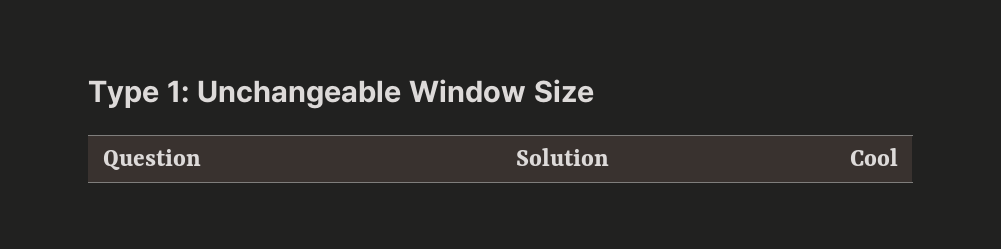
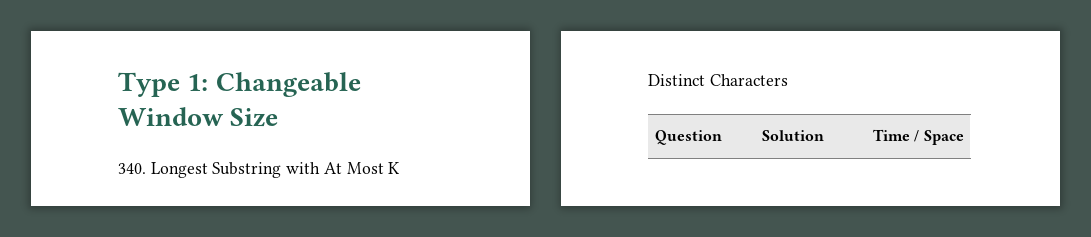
[197,80,402,109] Unchangeable -> [215,72,361,97] Changeable
(595, 91) none -> [118,162,401,178] [648,74,788,86] // 340. Longest Substring with At Most K Distinct Characters
[849,148,898,166] Cool -> [873,129,964,145] Time / Space

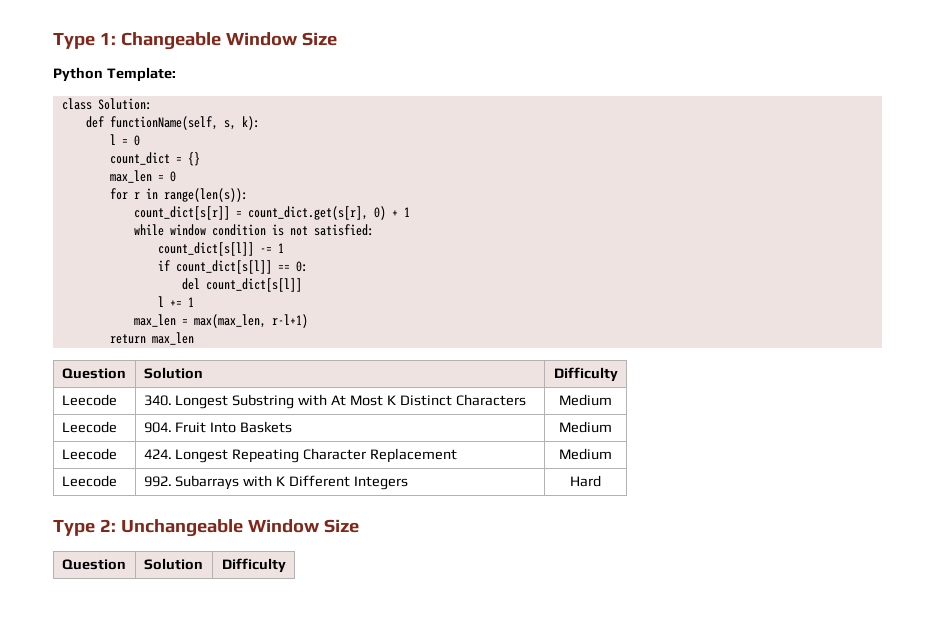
(279, 117) none -> [53,67,176,82] [61,98,152,110] [85,116,260,130] [109,134,140,146] [109,152,200,166] [109,170,176,183] [109,188,248,202] [133,206,410,220] [133,224,374,236] [157,242,284,256] [157,260,308,274] [181,278,302,292] [157,296,194,307] [133,314,308,328] [109,332,194,345] [61,368,126,379] [143,367,203,379] [553,367,618,382] [61,394,117,406] Python Template: // class Solution: // def functionName(self, s, k): // l = 0 // count_dict = {} // max_len = 0 // for r in range(len(s)): // count_dict[s[r]] = count_dict.get(s[r], 0) + 1 // while window condition is not satisfied: // count_dict[s[l]] -= 1 // if count_dict[s[l]] == 0: // del count_dict[s[l]] // l += 1 // max_len = max(max_len, r-l+1) // return max_len // Question | Solution | Difficulty // Leecode |
[655,130,723,145] [762,130,824,141] [873,129,964,145] // Question | Solution | Time / Space -> [559,394,612,406] [61,421,117,433] [143,421,293,433] [559,421,612,433] [61,448,117,460] [143,448,458,463] [559,448,612,460] [61,475,117,487] [143,475,409,490] [570,475,601,487] [53,519,359,537] [61,559,126,570] [143,558,203,570] [221,558,286,573] | Medium // Leecode | 904. Fruit Into Baskets | Medium // Leecode | 424. Longest Repeating Character Replacement | Medium // Leecode | 992. Subarrays with K Different Integers | Hard // Type 2: Unchangeable Window Size // Question | Solution | Difficulty

